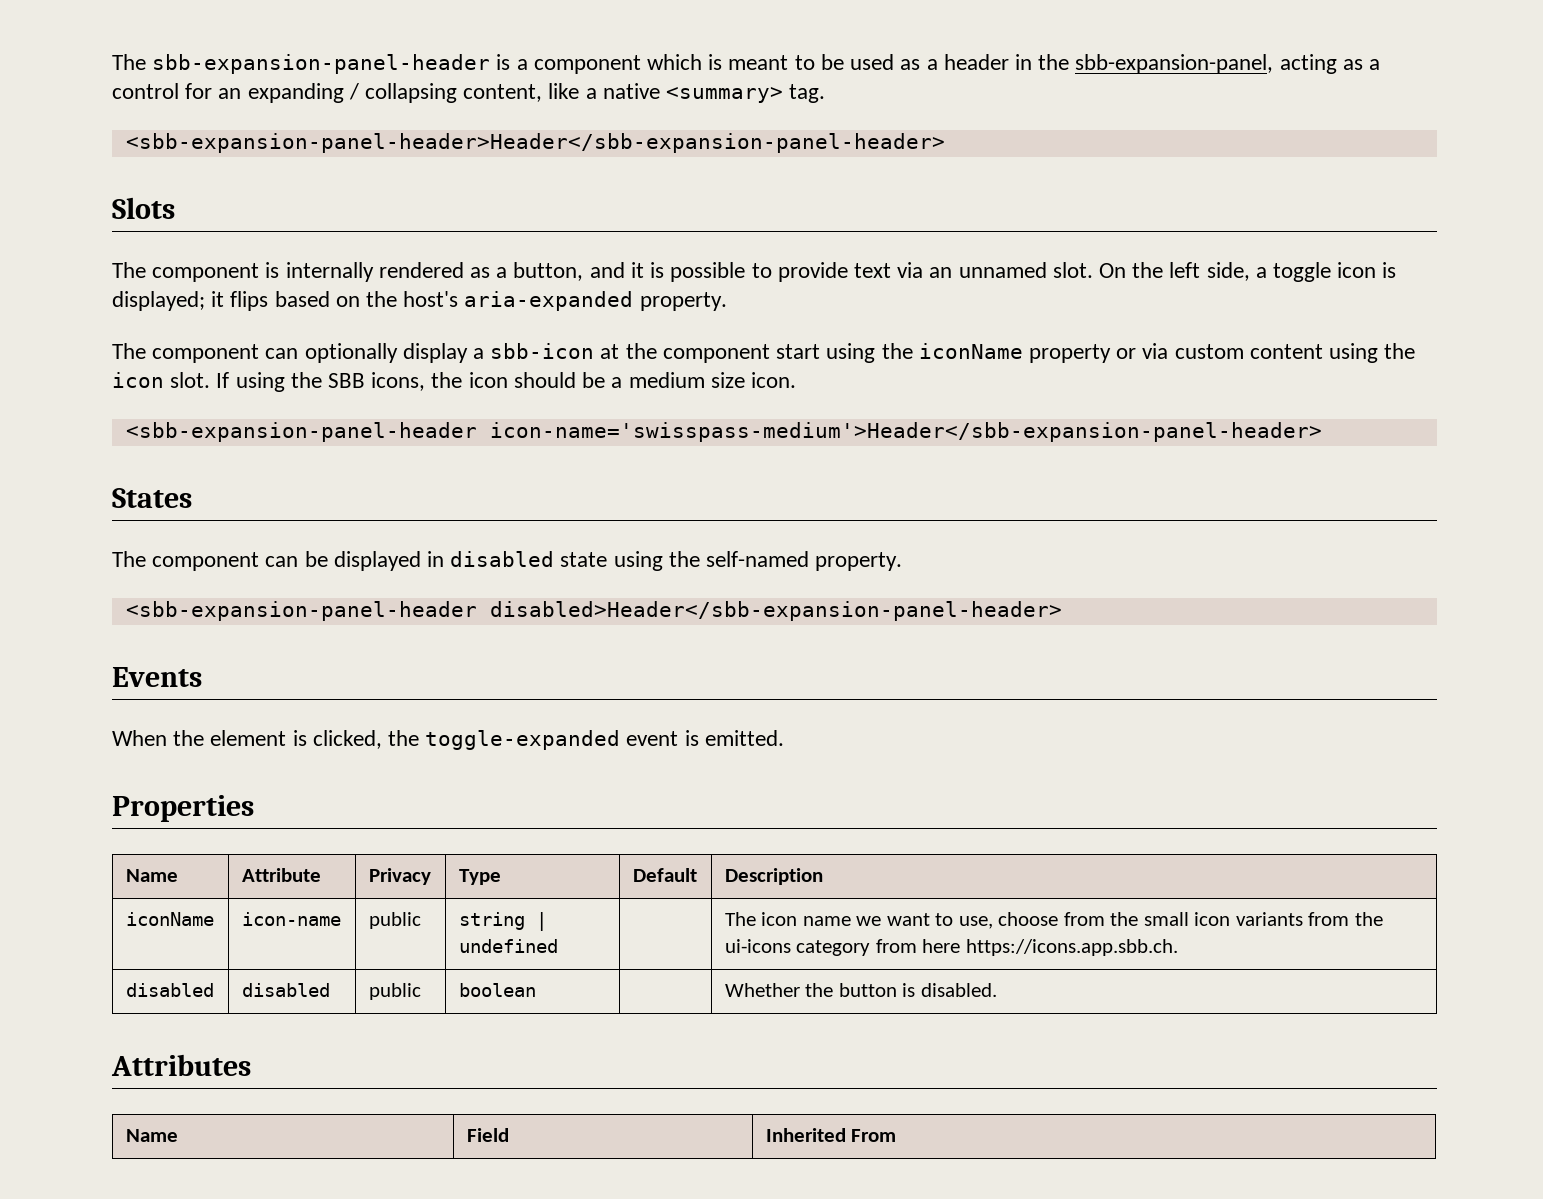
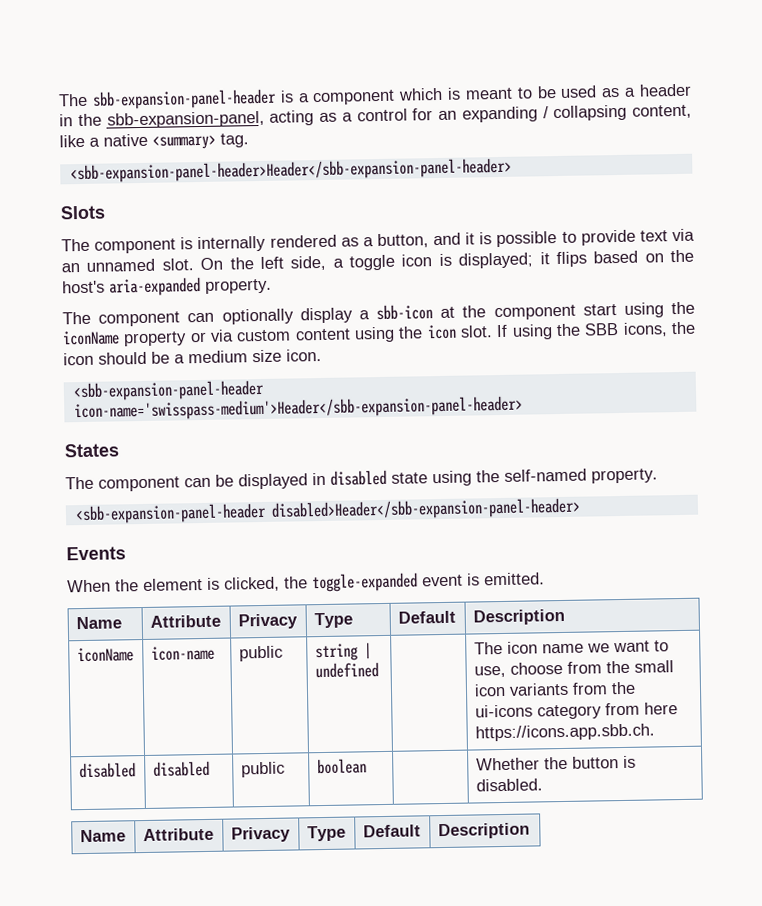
[112,795,254,822] // Properties -> (545, 579) none
[111,1054,251,1076] [125,1129,178,1142] [466,1128,509,1142] [765,1128,897,1142] // Attributes // Name | Field | Inherited From -> [79,829,126,843] [142,827,214,842] [230,826,291,843] [306,825,346,842] [362,824,421,838] [437,822,530,840] // Name | Attribute | Privacy | Type | Default | Description

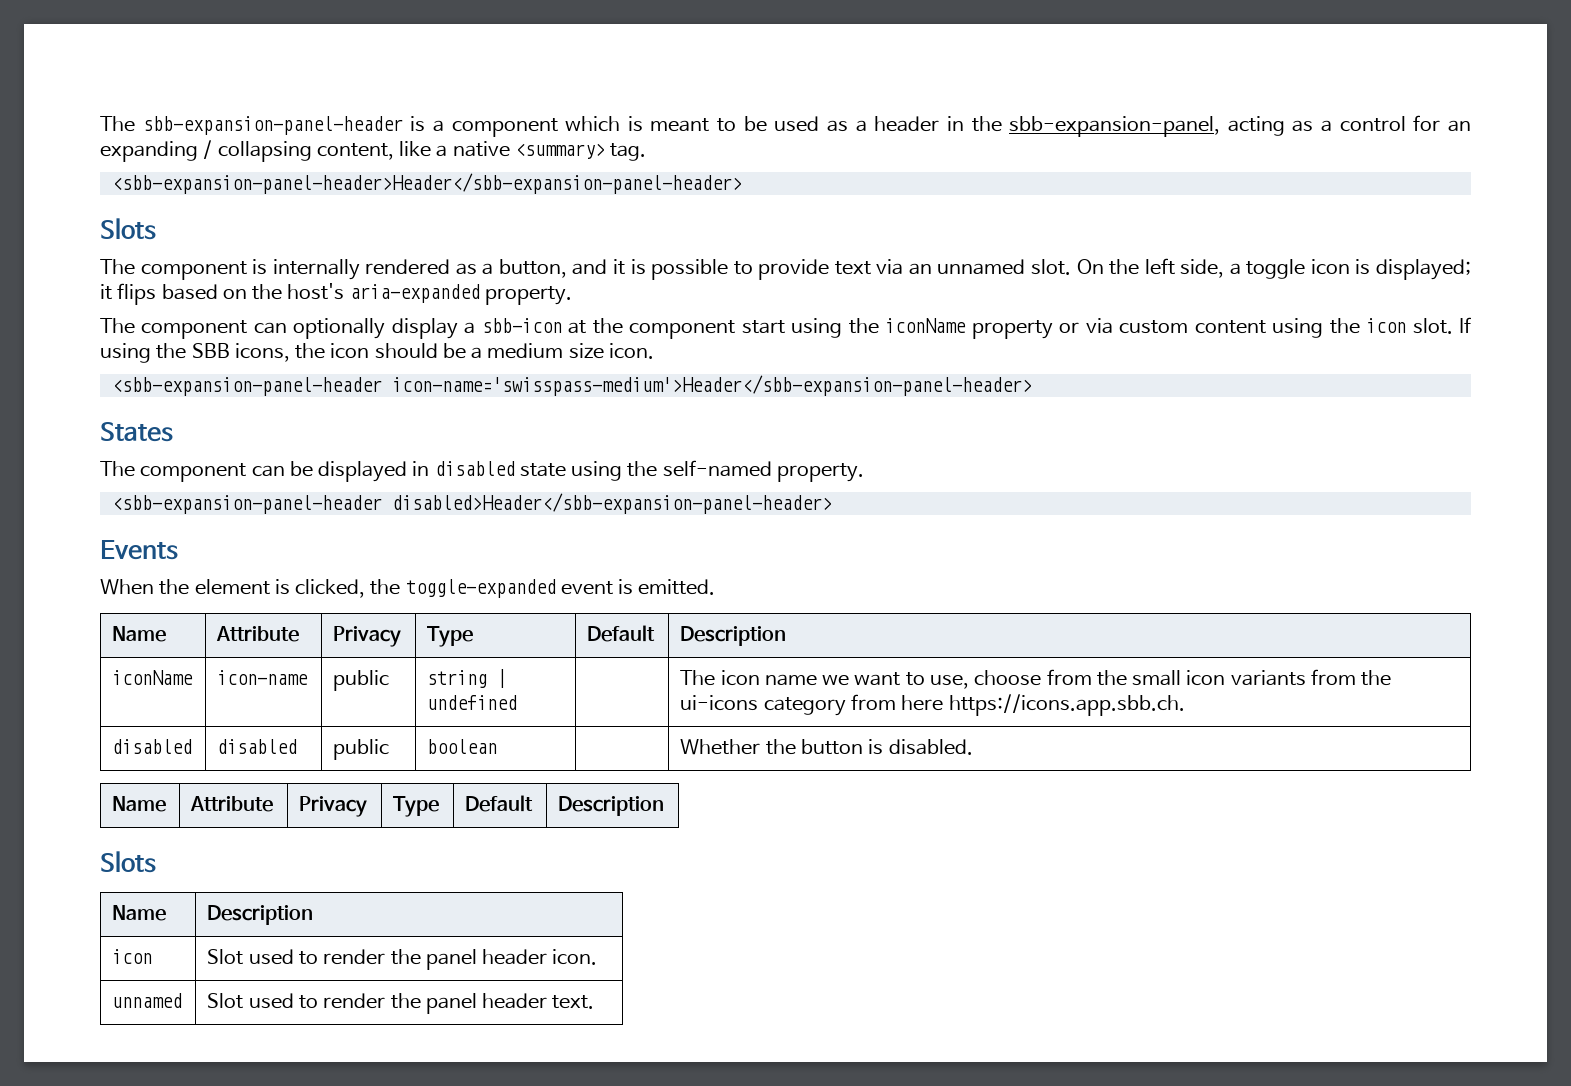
(530, 831) none -> [100,851,156,873] [112,905,167,921] [207,905,314,925] [112,949,153,964] [207,949,598,970] [112,993,183,1008] [207,993,595,1014] // Slots // Name | Description // icon | Slot used to render the panel header icon. // unnamed | Slot used to render the panel header text.

